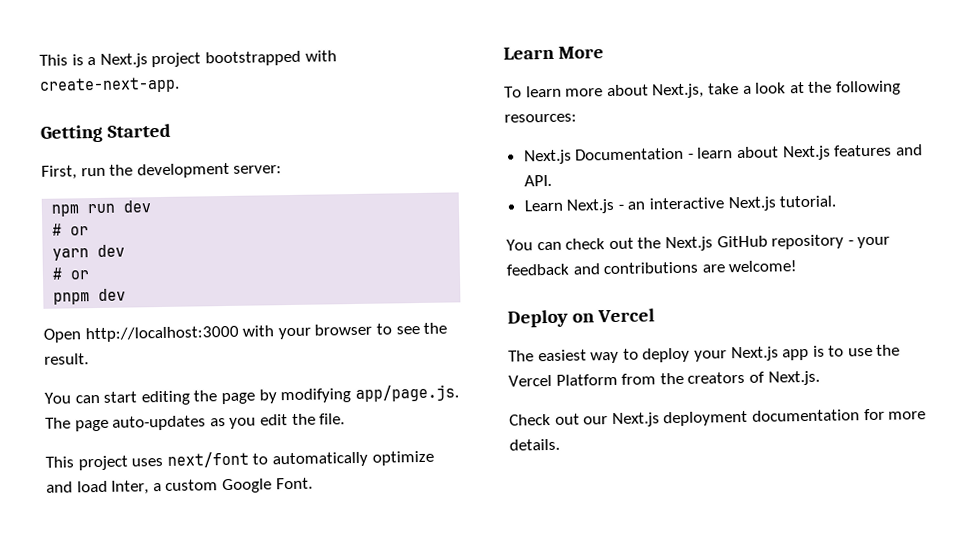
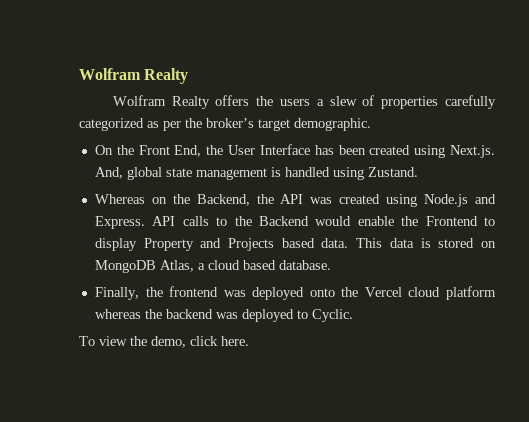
[39,50,337,68] [39,76,180,94] [40,123,172,143] [41,162,283,180] [51,200,152,217] [52,223,90,236] [52,244,126,261] [52,267,91,280] [53,288,127,305] [43,322,448,343] [44,353,89,365] [44,384,459,406] [45,413,346,432] [45,450,434,471] [46,477,313,495] [503,46,605,60] [504,80,901,99] [504,113,577,123] [523,144,923,165] [523,174,552,187] [523,195,837,214] [506,234,891,252] [506,260,798,276] [507,308,656,328] [508,344,901,364] [508,370,820,387] [509,408,927,428] [509,438,560,451] This is a Next.js project bootstrapped with create-next-app. // Getting Started // First, run the development server: // npm run dev // # or // yarn dev // # or // pnpm dev // Open http://localhost:3000 with your browser to see the result. // You can start editing the page by modifying app/page.js. The page auto-updates as you edit the file. // This project uses next/font to automatically optimize and load Inter, a custom Google Font. // Learn More // To learn more about Next.js, take a look at the following resources: // Next.js Documentation - learn about Next.js features and API. // Learn Next.js - an interactive Next.js tutorial. // You can check out the Next.js GitHub repository - your feedback and contributions are welcome! // Deploy on Vercel // The easiest way to deploy your Next.js app is to use the Vercel Platform from the creators of Next.js. // Check out our Next.js deployment documentation for more details. -> [79,68,189,84] [112,95,497,109] [79,118,371,131] [94,144,495,158] [94,167,418,180] [94,194,496,207] [94,216,495,229] [94,238,496,251] [94,260,331,273] [94,286,497,300] [94,309,353,322] [79,336,249,348] Wolfram Realty // Wolfram Realty offers the users a slew of properties carefully categorized as per the broker’s target demographic. // On the Front End, the User Interface has been created using Next.js. And, global state management is handled using Zustand. // Whereas on the Backend, the API was created using Node.js and Express. API calls to the Backend would enable the Frontend to display Property and Projects based data. This data is stored on MongoDB Atlas, a cloud based database. // Finally, the frontend was deployed onto the Vercel cloud platform whereas the backend was deployed to Cyclic. // To view the demo, click here.

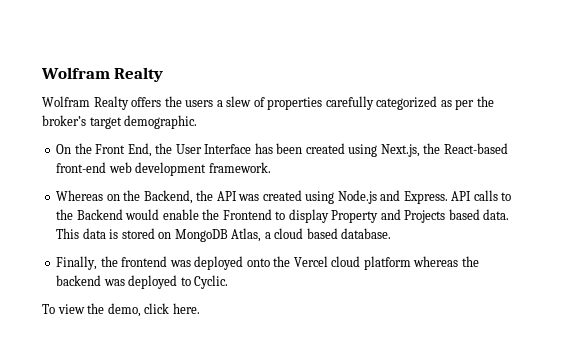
[449,145,495,158] [94,167,418,180] Next.js. And, global state management is handled using Zustand. -> [380,143,508,157] [56,162,271,176] Next.js, the React-based front-end web development framework.

